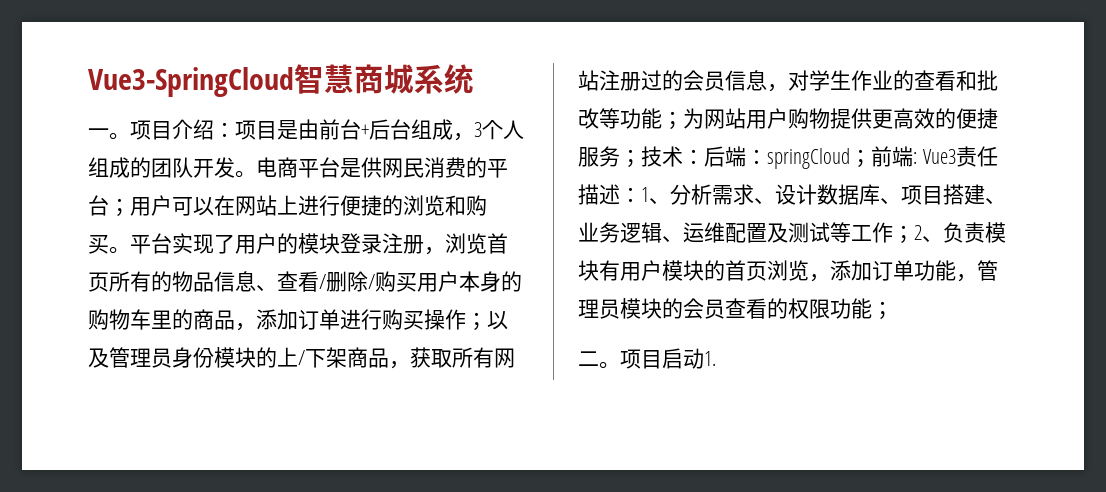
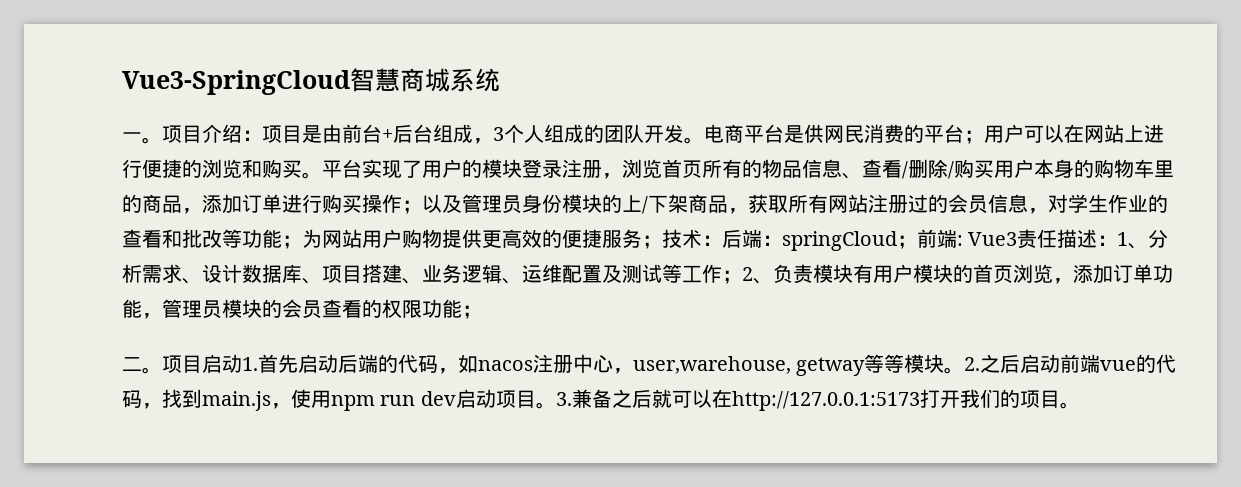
(716, 358) none -> [258,354,1177,376] [122,389,1080,411] 首先启动后端的代码，如nacos注册中心，user,warehouse, getway等等模块。2.之后启动前端vue的代码，找到main.js，使用npm run dev启动项目。3.兼备之后就可以在http://127.0.0.1:5173打开我们的项目。

